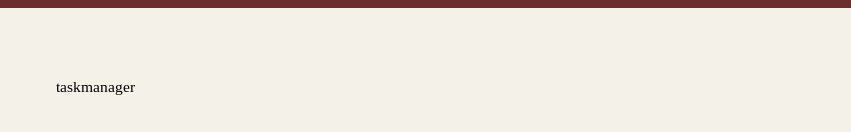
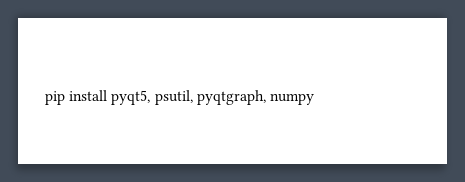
[56,82,136,95] taskmanager -> [45,90,314,105] pip install pyqt5, psutil, pyqtgraph, numpy

